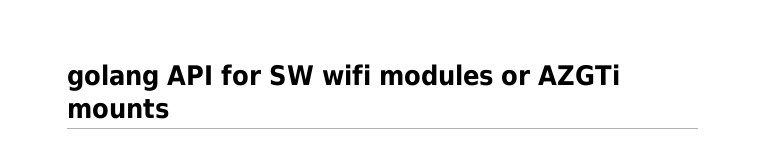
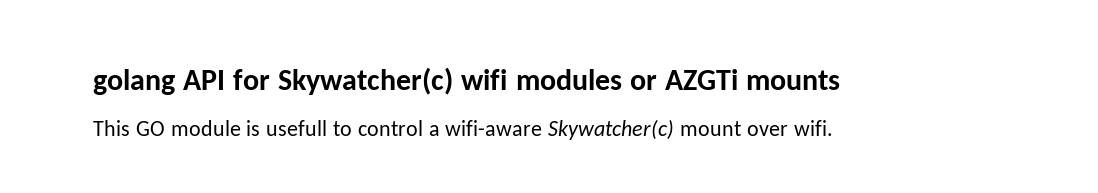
[269,64,314,86] SW -> [278,67,454,95] Skywatcher(c)
(169, 109) none -> [93,119,833,140] // This GO module is usefull to control a wifi-aware Skywatcher(c) mount over wifi.

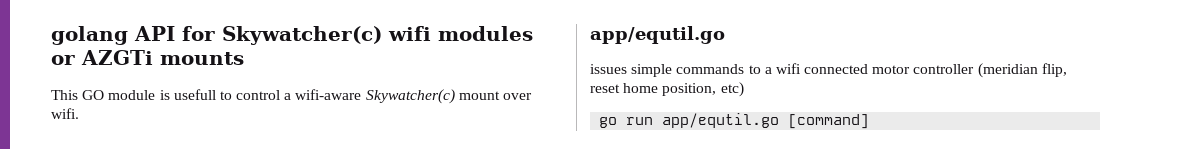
(833, 128) none -> [590,26,725,44] [590,63,1067,78] [590,82,744,97] [599,113,870,129] // app/equtil.go // issues simple commands to a wifi connected motor controller (meridian flip, reset home position, etc) // go run app/equtil.go [command]

